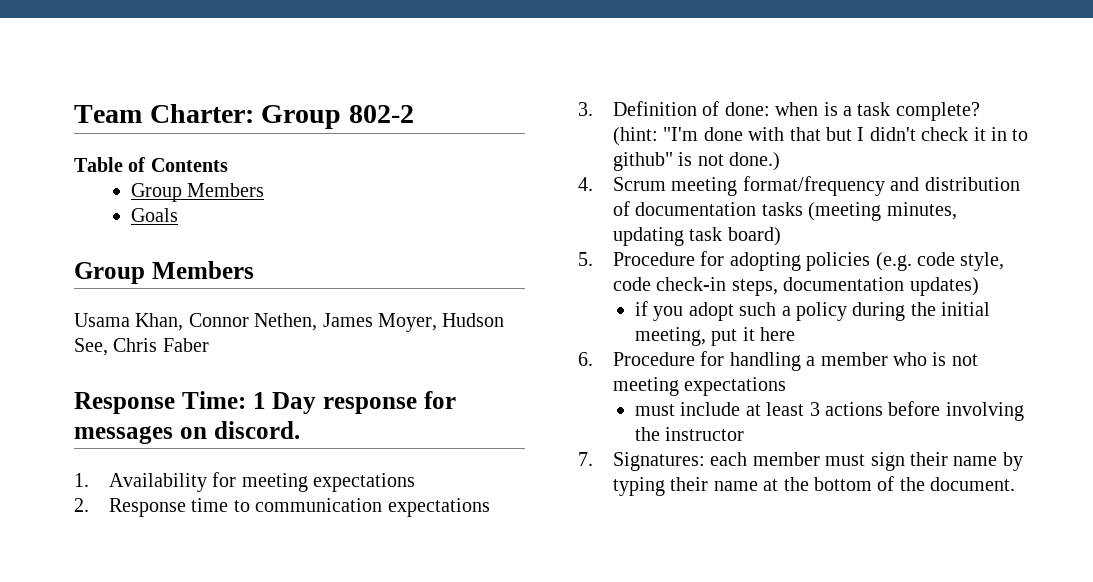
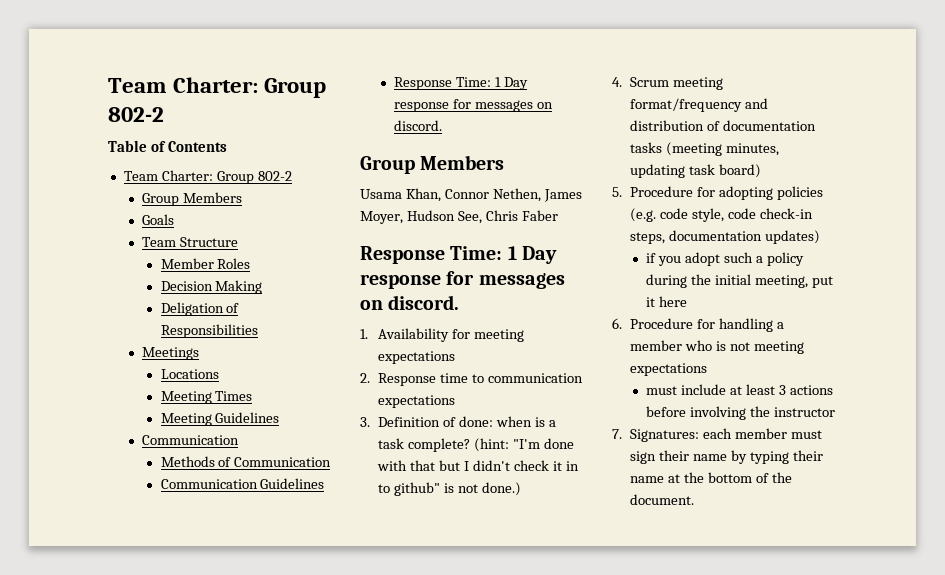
(228, 165) none -> [123,170,292,184] // Team Charter: Group 802-2
(179, 215) none -> [142,237,239,247] [160,258,251,269] [160,280,263,294] [160,302,240,316] [160,324,258,338] [142,347,200,360] [160,369,219,379] [160,391,253,404] [160,412,280,426] [142,435,240,445] [160,456,332,467] [160,478,325,489] [394,77,528,90] [394,99,553,112] [394,120,443,131] // Team Structure // Member Roles // Decision Making // Deligation of Responsibilities // Meetings // Locations // Meeting Times // Meeting Guidelines // Communication // Methods of Communication // Communication Guidelines // Response Time: 1 Day response for messages on discord.

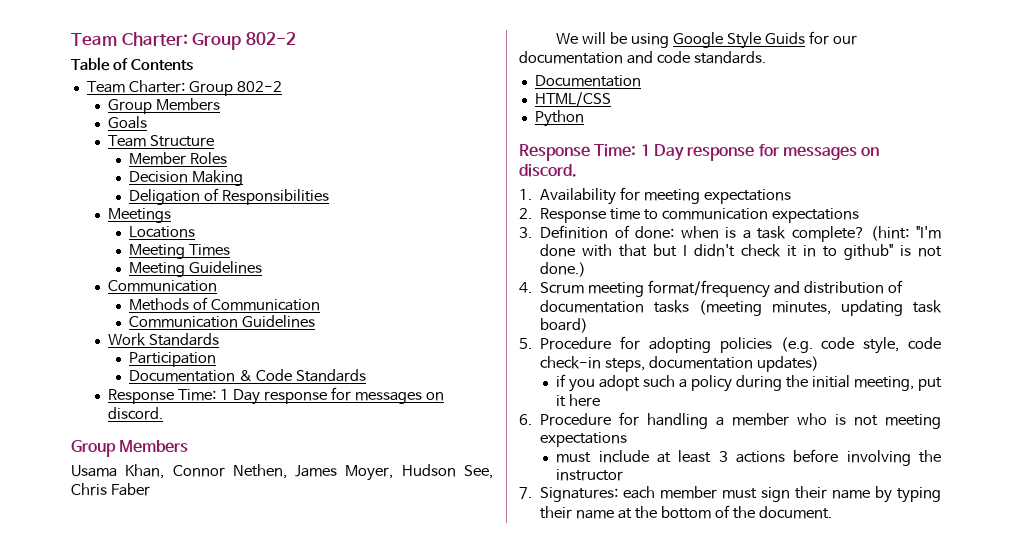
(325, 483) none -> [108,333,220,346] [129,352,217,367] [129,369,367,382] // Work Standards // Participation // Documentation & Code Standards
(558, 215) none -> [556,31,857,49] [519,51,766,64] [534,75,641,87] [534,92,611,107] [534,110,584,127] // We will be using Google Style Guids for our documentation and code standards. // Documentation // HTML/CSS // Python

